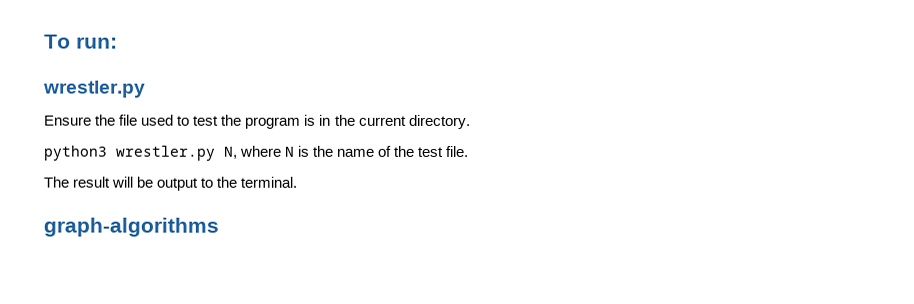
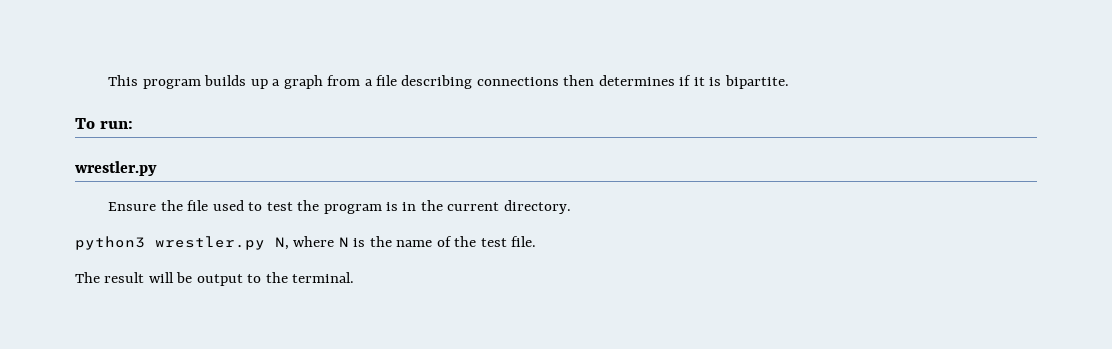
(44, 41) none -> [108,75,789,89] This program builds up a graph from a file describing connections then determines if it is bipartite. //
[43,217,219,237] // graph-algorithms -> (355, 277) none

